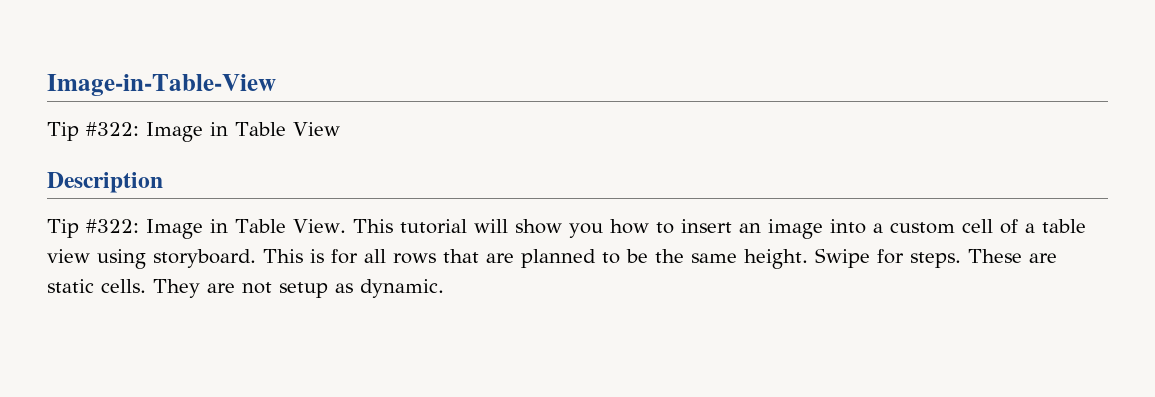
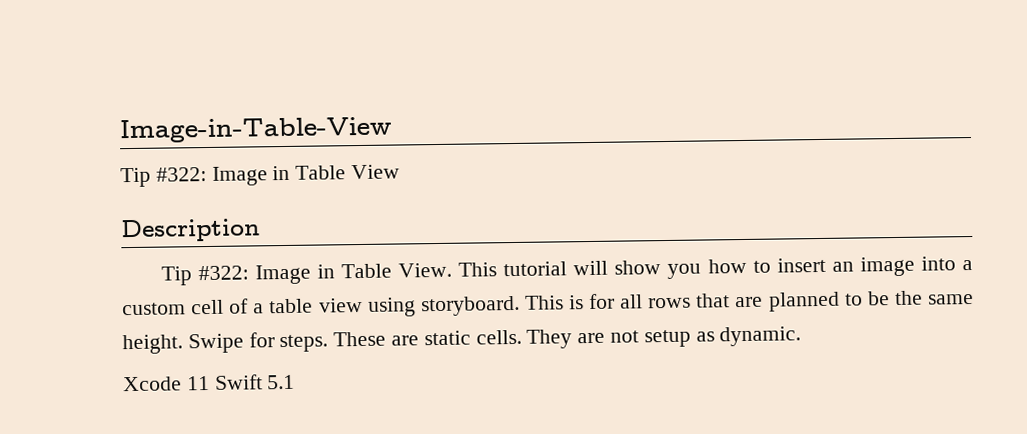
(444, 288) none -> [123,374,296,392] // Xcode 11 Swift 5.1

